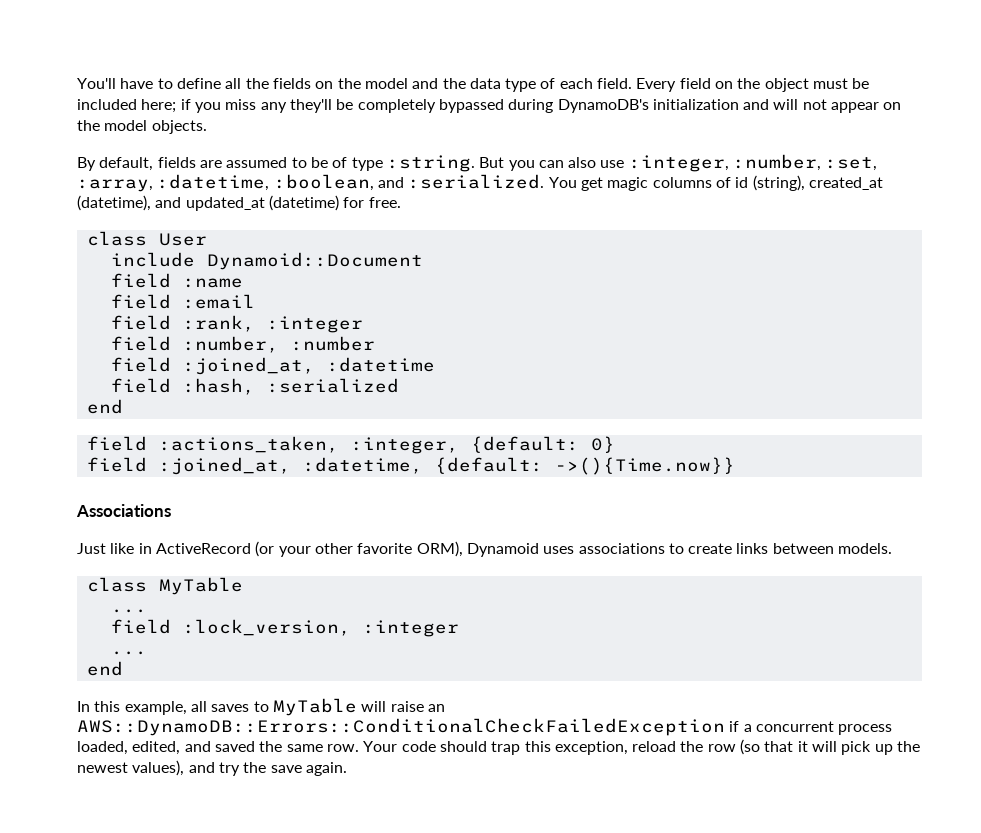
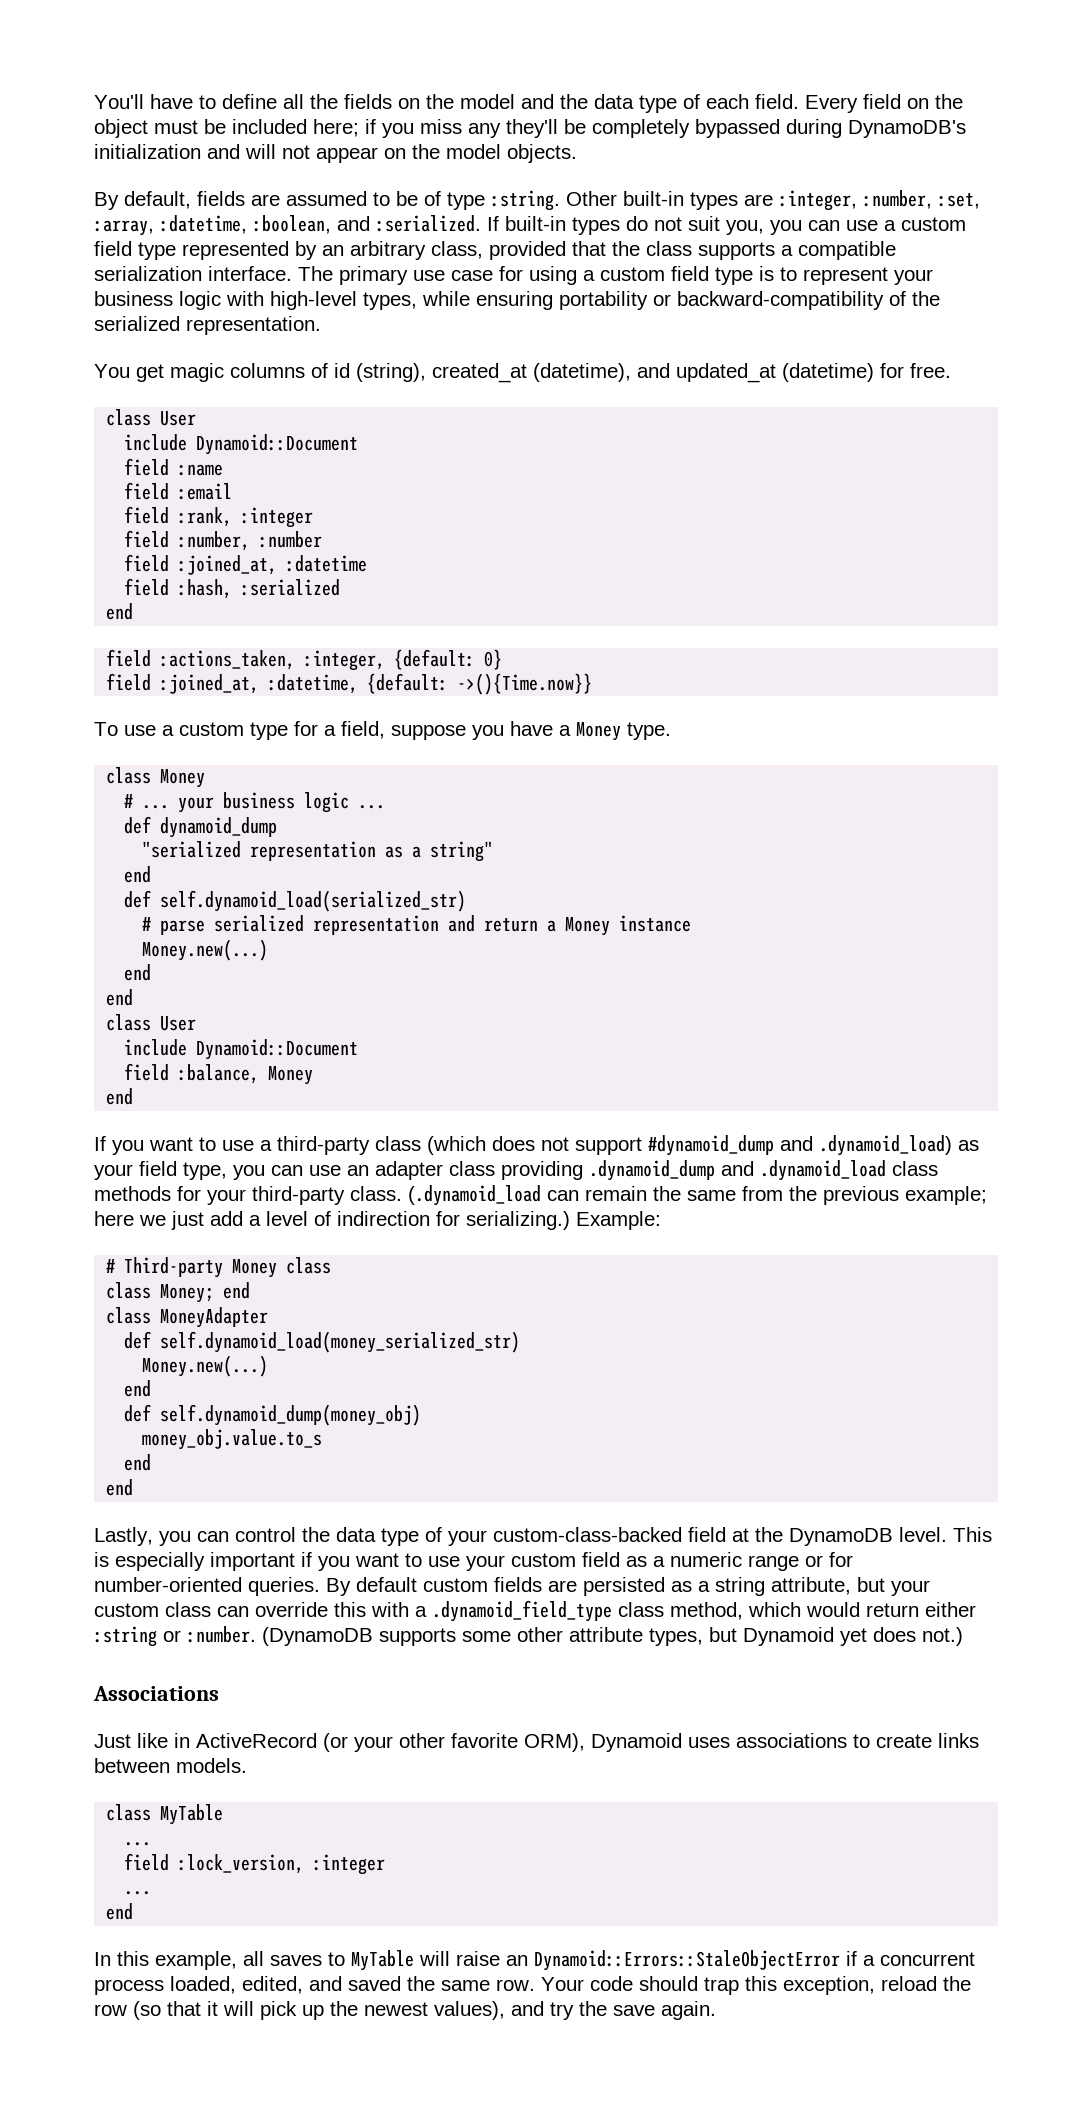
[479,157,625,171] But you can also use -> [566,191,773,210] Other built-in types are
(545, 181) none -> [487,216,966,235] [94,241,896,260] [94,266,933,285] [94,291,940,310] [94,316,321,335] If built-in types do not suit you, you can use a custom field type represented by an arbitrary class, provided that the class supports a compatible serialization interface. The primary use case for using a custom field type is to represent your business logic with high-level types, while ensuring portability or backward-compatibility of the serialized representation. //
(735, 466) none -> [94,721,671,741] [106,767,206,788] [124,792,386,813] [124,816,278,838] [142,841,494,862] [124,866,152,883] [124,890,467,912] [142,915,692,936] [142,939,269,961] [124,964,152,981] [106,989,134,1006] [106,1014,197,1031] [124,1039,359,1060] [124,1063,314,1085] [106,1088,134,1105] [94,1135,979,1156] [94,1160,938,1181] [94,1185,987,1206] [94,1211,661,1230] [106,1257,332,1278] [106,1282,251,1303] [106,1307,269,1328] [124,1331,521,1353] [142,1355,269,1377] [124,1380,152,1397] [124,1404,422,1426] [142,1429,323,1450] [124,1454,152,1471] [106,1479,134,1496] [94,1527,992,1546] [94,1552,853,1571] [94,1577,930,1596] [94,1600,976,1622] [94,1626,963,1647] // To use a custom type for a field, suppose you have a Money type. // class Money // # ... your business logic ... // def dynamoid_dump // "serialized representation as a string" // end // def self.dynamoid_load(serialized_str) // # parse serialized representation and return a Money instance // Money.new(...) // end // end // class User // include Dynamoid::Document // field :balance, Money // end // If you want to use a third-party class (which does not support #dynamoid_dump and .dynamoid_load) as your field type, you can use an adapter class providing .dynamoid_dump and .dynamoid_load class methods for your third-party class. (.dynamoid_load can remain the same from the previous example; here we just add a level of indirection for serializing.) Example: // # Third-party Money class // class Money; end // class MoneyAdapter // def self.dynamoid_load(money_serialized_str) // Money.new(...) // end // def self.dynamoid_dump(money_obj) // money_obj.value.to_s // end // end // Lastly, you can control the data type of your custom-class-backed field at the DynamoDB level. This is especially important if you want to use your custom field as a numeric range or for number-oriented queries. By default custom fields are persisted as a string attribute, but your custom class can override this with a .dynamoid_field_type class method, which would return either :string or :number. (DynamoDB supports some other attribute types, but Dynamoid yet does not.)
[77,718,725,736] AWS::DynamoDB::Errors::ConditionalCheckFailedException -> [534,1950,840,1971] Dynamoid::Errors::StaleObjectError

